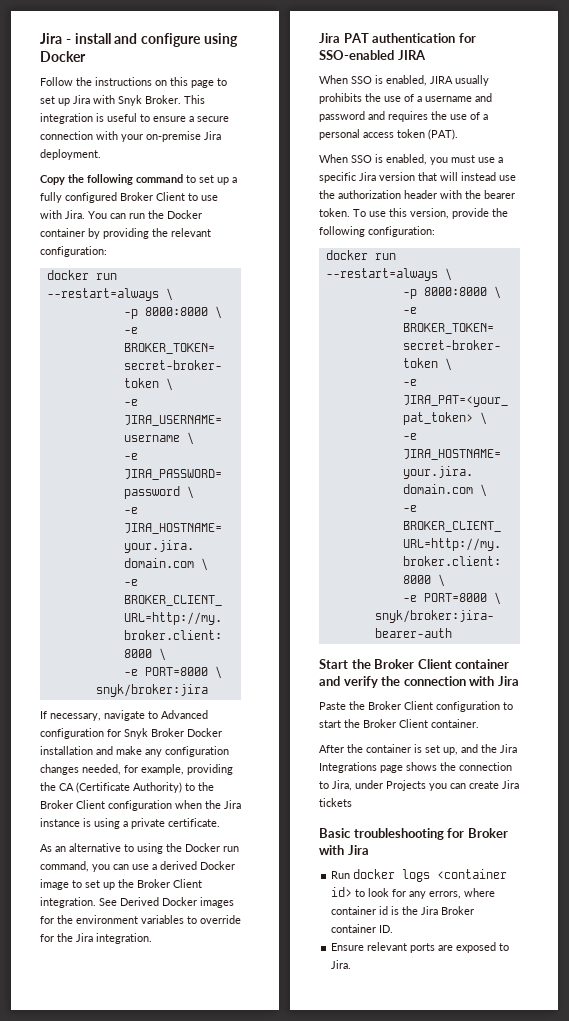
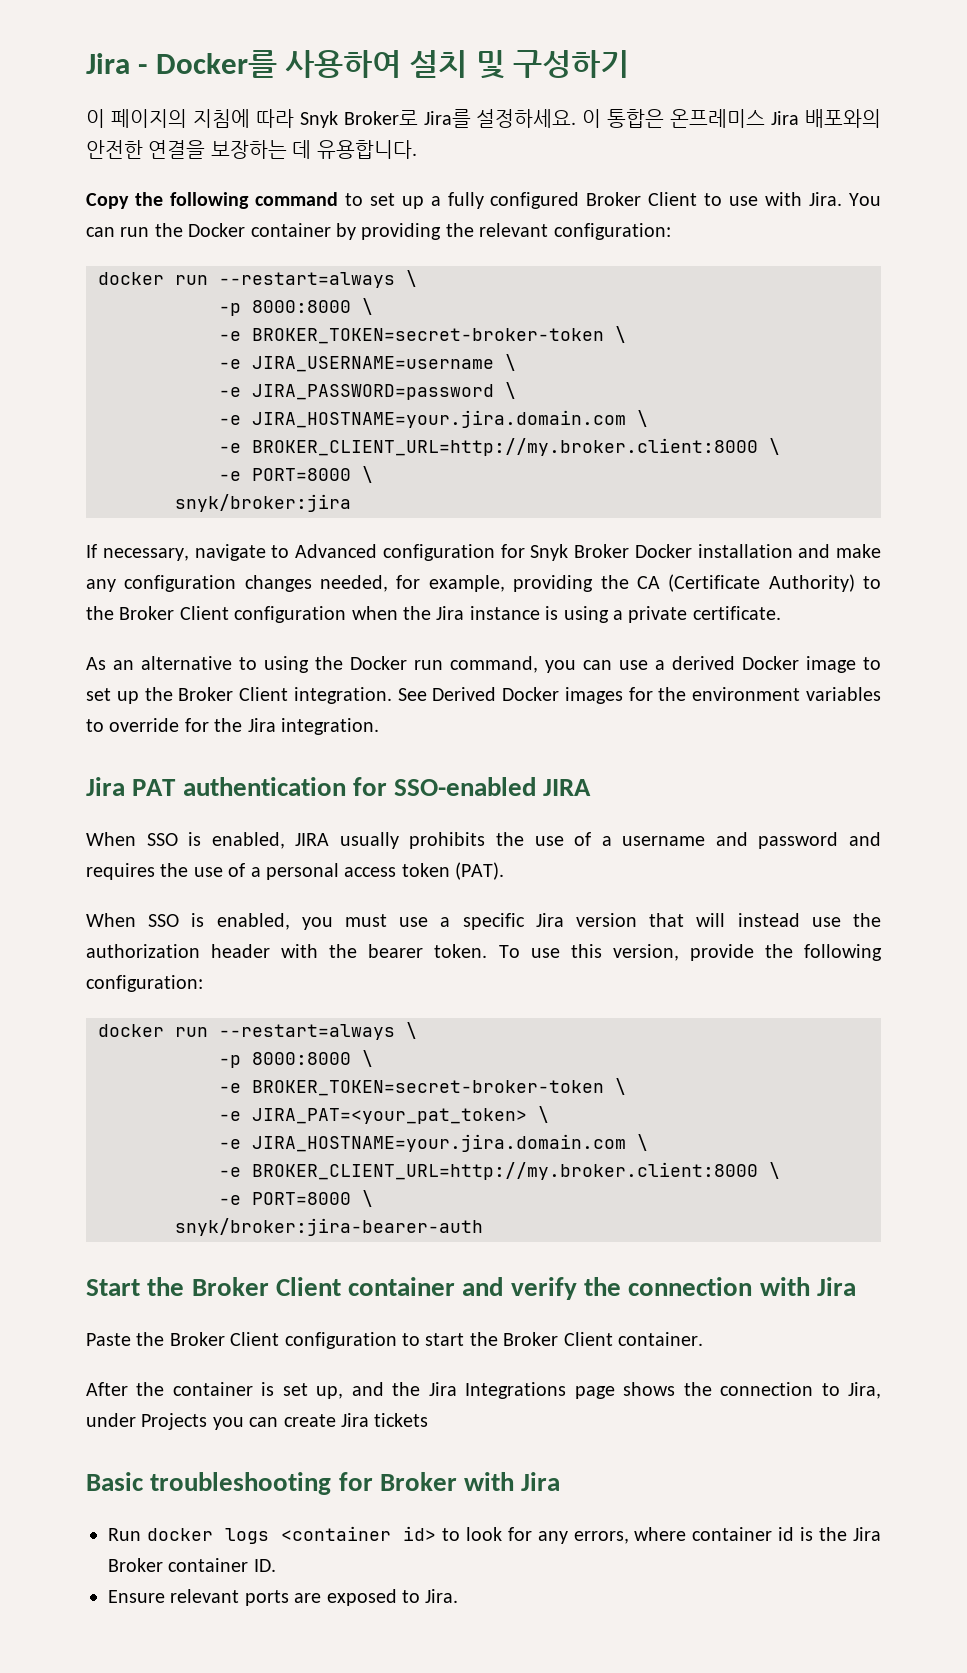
[74,33,238,47] [40,51,86,62] [40,77,227,88] [40,95,205,106] [40,113,229,124] [40,131,221,142] [40,149,101,160] install and configure using Docker // Follow the instructions on this page to set up Jira with Snyk Broker. This integration is useful to ensure a secure connection with your on-premise Jira deployment. -> [155,50,630,79] [86,109,881,128] [86,140,417,159] Docker를 사용하여 설치 및 구성하기 // 이 페이지의 지침에 따라 Snyk Broker로 Jira를 설정하세요. 이 통합은 온프레미스 Jira 배포와의 안전한 연결을 보장하는 데 유용합니다.

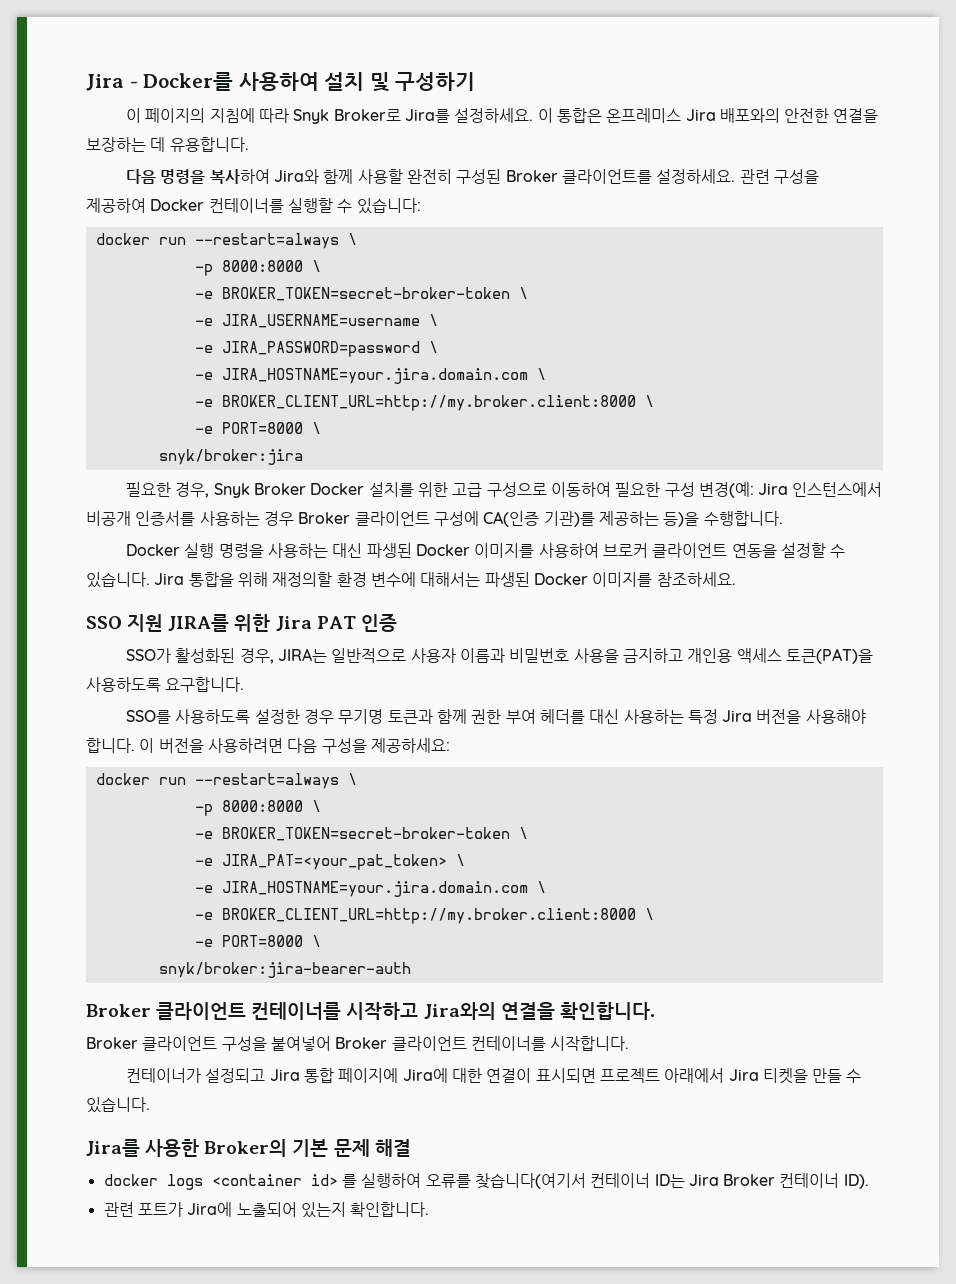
[86,192,881,209] [86,223,671,240] Copy the following command to set up a fully configured Broker Client to use with Jira. You can run the Docker container by providing the relevant configuration: -> [125,169,819,184] [86,198,421,214] 다음 명령을 복사하여 Jira와 함께 사용할 완전히 구성된 Broker 클라이언트를 설정하세요. 관련 구성을 제공하여 Docker 컨테이너를 실행할 수 있습니다:
[86,544,881,561] [86,574,881,592] [86,606,781,623] [86,656,881,673] [86,687,881,704] [86,718,379,735] [86,777,592,796] [86,832,881,849] [86,862,505,880] [86,913,882,930] [86,944,882,961] [86,975,203,992] If necessary, navigate to Advanced configuration for Snyk Broker Docker installation and make any configuration changes needed, for example, providing the CA (Certificate Authority) to the Broker Client configuration when the Jira instance is using a private certificate. // As an alternative to using the Docker run command, you can use a derived Docker image to set up the Broker Client integration. See Derived Docker images for the environment variables to override for the Jira integration. // Jira PAT authentication for SSO-enabled JIRA // When SSO is enabled, JIRA usually prohibits the use of a username and password and requires the use of a personal access token (PAT). // When SSO is enabled, you must use a specific Jira version that will instead use the authorization header with the bearer token. To use this version, provide the following configuration: -> [125,482,883,498] [86,511,783,527] [125,543,846,558] [86,572,736,588] [86,614,397,632] [125,648,873,664] [86,677,245,692] [125,709,866,724] [86,738,450,753] 필요한 경우, Snyk Broker Docker 설치를 위한 고급 구성으로 이동하여 필요한 구성 변경(예: Jira 인스턴스에서 비공개 인증서를 사용하는 경우 Broker 클라이언트 구성에 CA(인증 기관)를 제공하는 등)을 수행합니다. // Docker 실행 명령을 사용하는 대신 파생된 Docker 이미지를 사용하여 브로커 클라이언트 연동을 설정할 수 있습니다. Jira 통합을 위해 재정의할 환경 변수에 대해서는 파생된 Docker 이미지를 참조하세요. // SSO 지원 JIRA를 위한 Jira PAT 인증 // SSO가 활성화된 경우, JIRA는 일반적으로 사용자 이름과 비밀번호 사용을 금지하고 개인용 액세스 토큰(PAT)을 사용하도록 요구합니다. // SSO를 사용하도록 설정한 경우 무기명 토큰과 함께 권한 부여 헤더를 대신 사용하는 특정 Jira 버전을 사용해야 합니다. 이 버전을 사용하려면 다음 구성을 제공하세요:
[86,1277,856,1300] [86,1332,703,1349] [86,1382,881,1399] [86,1413,429,1430] [86,1472,561,1495] [108,1526,881,1544] [108,1558,276,1572] [108,1589,459,1606] Start the Broker Client container and verify the connection with Jira // Paste the Broker Client configuration to start the Broker Client container. // After the container is set up, and the Jira Integrations page shows the connection to Jira, under Projects you can create Jira tickets // Basic troubleshooting for Broker with Jira // Run docker logs <container id> to look for any errors, where container id is the Jira Broker container ID. // Ensure relevant ports are exposed to Jira. -> [86,1002,655,1020] [86,1036,630,1051] [125,1068,862,1084] [86,1097,150,1113] [86,1139,411,1157] [103,1173,869,1190] [103,1202,430,1218] Broker 클라이언트 컨테이너를 시작하고 Jira와의 연결을 확인합니다. // Broker 클라이언트 구성을 붙여넣어 Broker 클라이언트 컨테이너를 시작합니다. // 컨테이너가 설정되고 Jira 통합 페이지에 Jira에 대한 연결이 표시되면 프로젝트 아래에서 Jira 티켓을 만들 수 있습니다. // Jira를 사용한 Broker의 기본 문제 해결 // docker logs <container id> 를 실행하여 오류를 찾습니다(여기서 컨테이너 ID는 Jira Broker 컨테이너 ID). // 관련 포트가 Jira에 노출되어 있는지 확인합니다.

